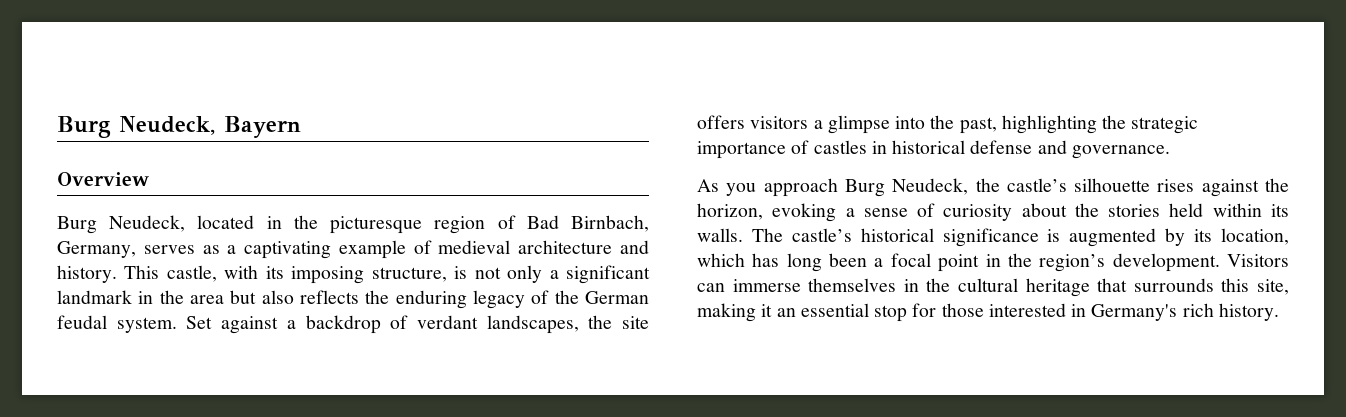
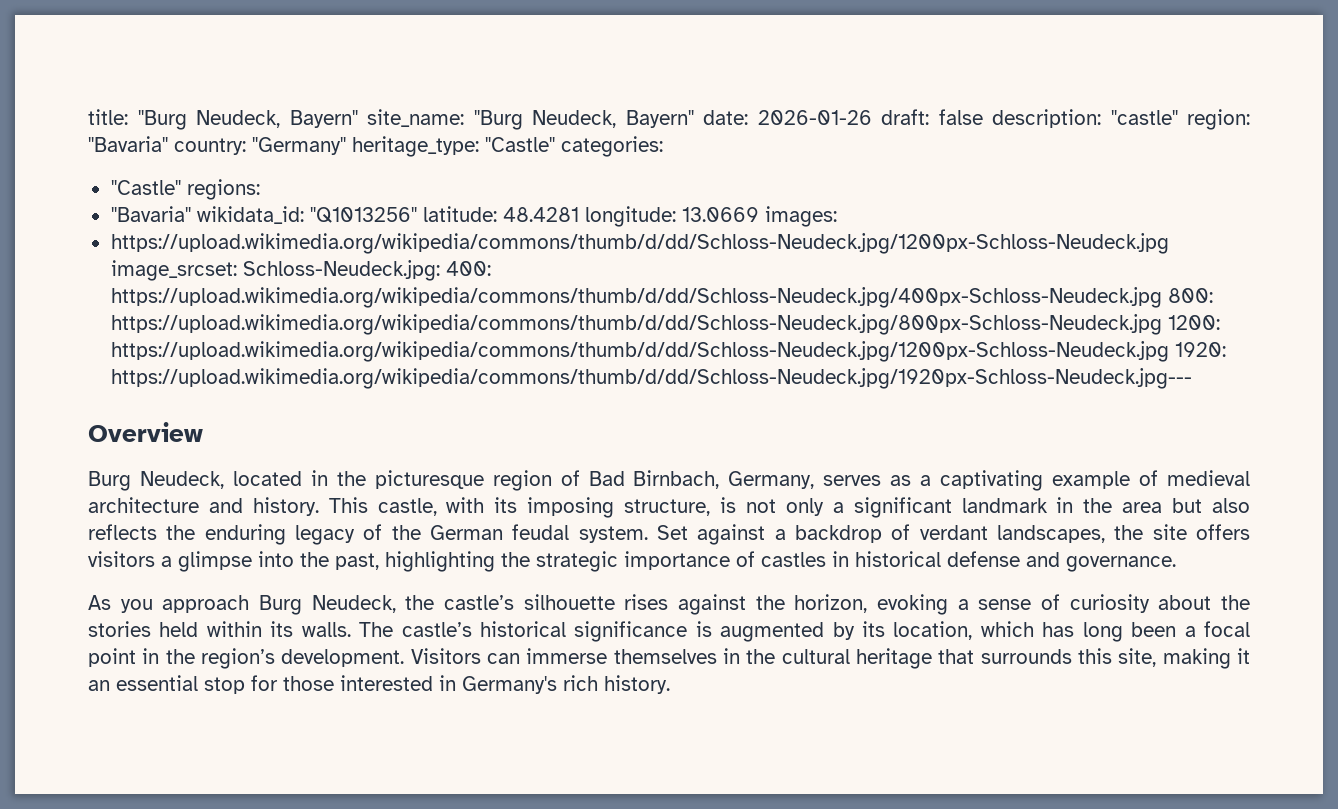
[57,116,301,138] Burg Neudeck, Bayern -> [88,109,1250,130] [88,136,663,157] [110,179,260,200] [110,206,837,227] [110,233,1169,254] [110,260,491,281] [110,287,1213,308] [110,314,1220,335] [110,341,1226,362] [110,368,1192,389] title: "Burg Neudeck, Bayern" site_name: "Burg Neudeck, Bayern" date: 2026-01-26 draft: false description: "castle" region: "Bavaria" country: "Germany" heritage_type: "Castle" categories: // "Castle" regions: // "Bavaria" wikidata_id: "Q1013256" latitude: 48.4281 longitude: 13.0669 images: // https://upload.wikimedia.org/wikipedia/commons/thumb/d/dd/Schloss-Neudeck.jpg/1200px-Schloss-Neudeck.jpg image_srcset: Schloss-Neudeck.jpg: 400: https://upload.wikimedia.org/wikipedia/commons/thumb/d/dd/Schloss-Neudeck.jpg/400px-Schloss-Neudeck.jpg 800: https://upload.wikimedia.org/wikipedia/commons/thumb/d/dd/Schloss-Neudeck.jpg/800px-Schloss-Neudeck.jpg 1200: https://upload.wikimedia.org/wikipedia/commons/thumb/d/dd/Schloss-Neudeck.jpg/1200px-Schloss-Neudeck.jpg 1920: https://upload.wikimedia.org/wikipedia/commons/thumb/d/dd/Schloss-Neudeck.jpg/1920px-Schloss-Neudeck.jpg---

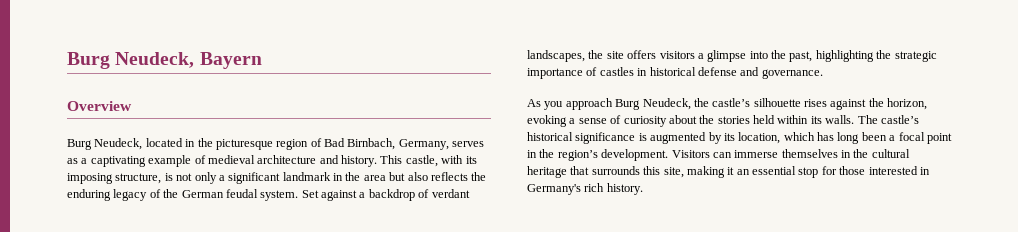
[88,109,1250,130] [88,136,663,157] [110,179,260,200] [110,206,837,227] [110,233,1169,254] [110,260,491,281] [110,287,1213,308] [110,314,1220,335] [110,341,1226,362] [110,368,1192,389] title: "Burg Neudeck, Bayern" site_name: "Burg Neudeck, Bayern" date: 2026-01-26 draft: false description: "castle" region: "Bavaria" country: "Germany" heritage_type: "Castle" categories: // "Castle" regions: // "Bavaria" wikidata_id: "Q1013256" latitude: 48.4281 longitude: 13.0669 images: // https://upload.wikimedia.org/wikipedia/commons/thumb/d/dd/Schloss-Neudeck.jpg/1200px-Schloss-Neudeck.jpg image_srcset: Schloss-Neudeck.jpg: 400: https://upload.wikimedia.org/wikipedia/commons/thumb/d/dd/Schloss-Neudeck.jpg/400px-Schloss-Neudeck.jpg 800: https://upload.wikimedia.org/wikipedia/commons/thumb/d/dd/Schloss-Neudeck.jpg/800px-Schloss-Neudeck.jpg 1200: https://upload.wikimedia.org/wikipedia/commons/thumb/d/dd/Schloss-Neudeck.jpg/1200px-Schloss-Neudeck.jpg 1920: https://upload.wikimedia.org/wikipedia/commons/thumb/d/dd/Schloss-Neudeck.jpg/1920px-Schloss-Neudeck.jpg--- -> [67,52,262,69] Burg Neudeck, Bayern

